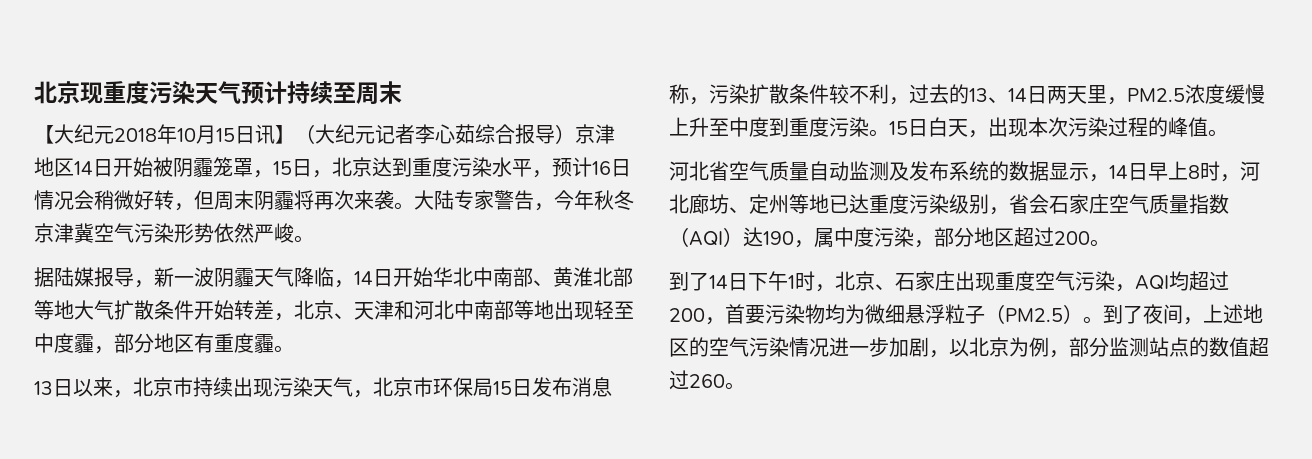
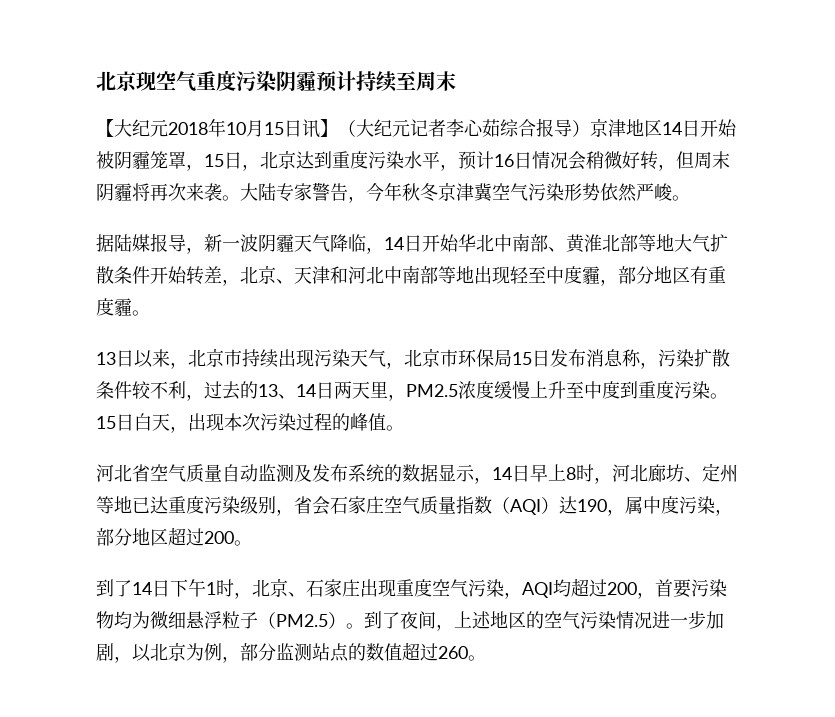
[103,81,241,104] 重度污染天气 -> [156,70,316,91] 空气重度污染阴霾

